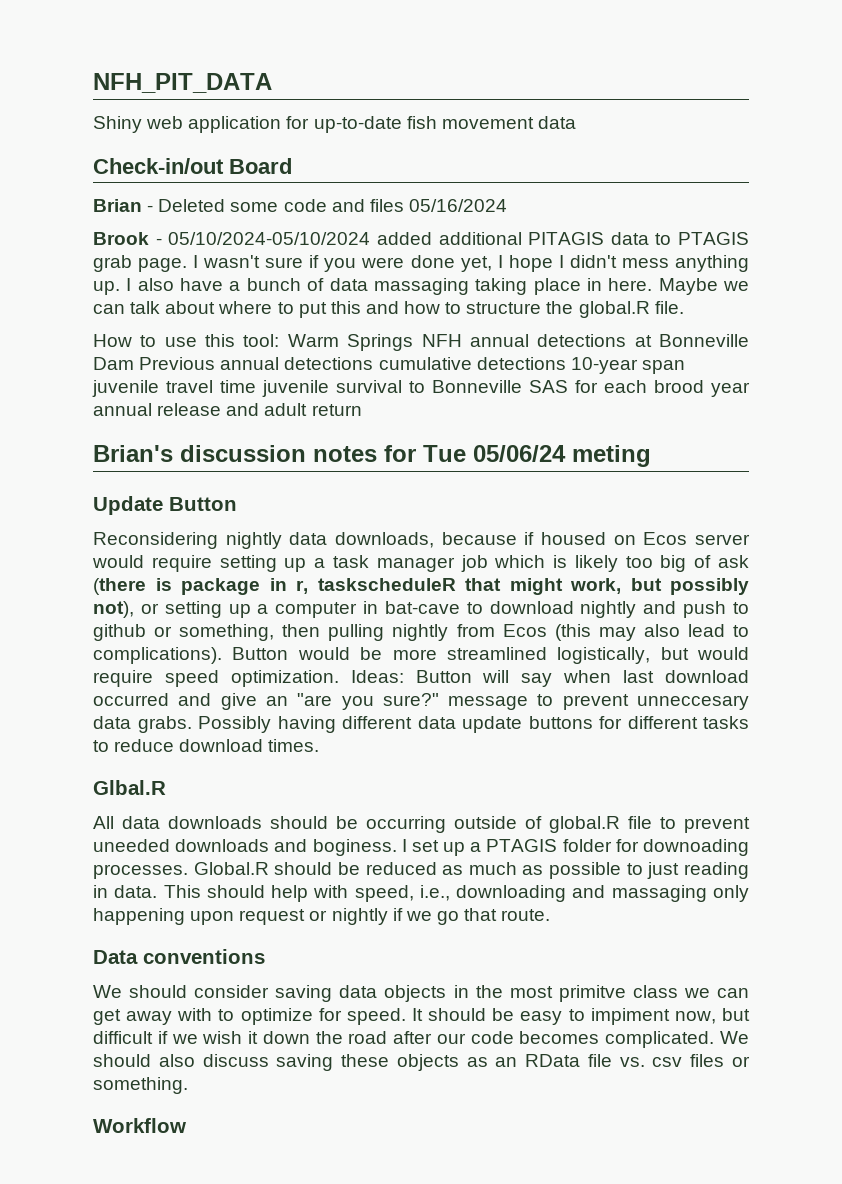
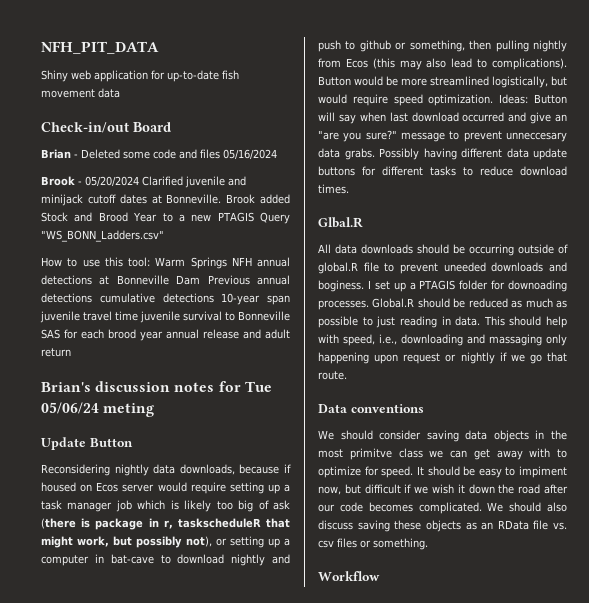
[168,232,749,245] [93,255,749,272] [93,278,749,295] [93,301,684,318] 05/10/2024-05/10/2024 added additional PITAGIS data to PTAGIS grab page. I wasn't sure if you were done yet, I hope I didn't mess anything up. I also have a bunch of data massaging taking place in here. Maybe we can talk about where to put this and how to structure the global.R file. -> [85,176,246,188] [41,194,290,206] [41,212,290,224] [41,230,164,242] 05/20/2024 Clarified juvenile and minijack cutoff dates at Bonneville. Brook added Stock and Brood Year to a new PTAGIS Query "WS_BONN_Ladders.csv"

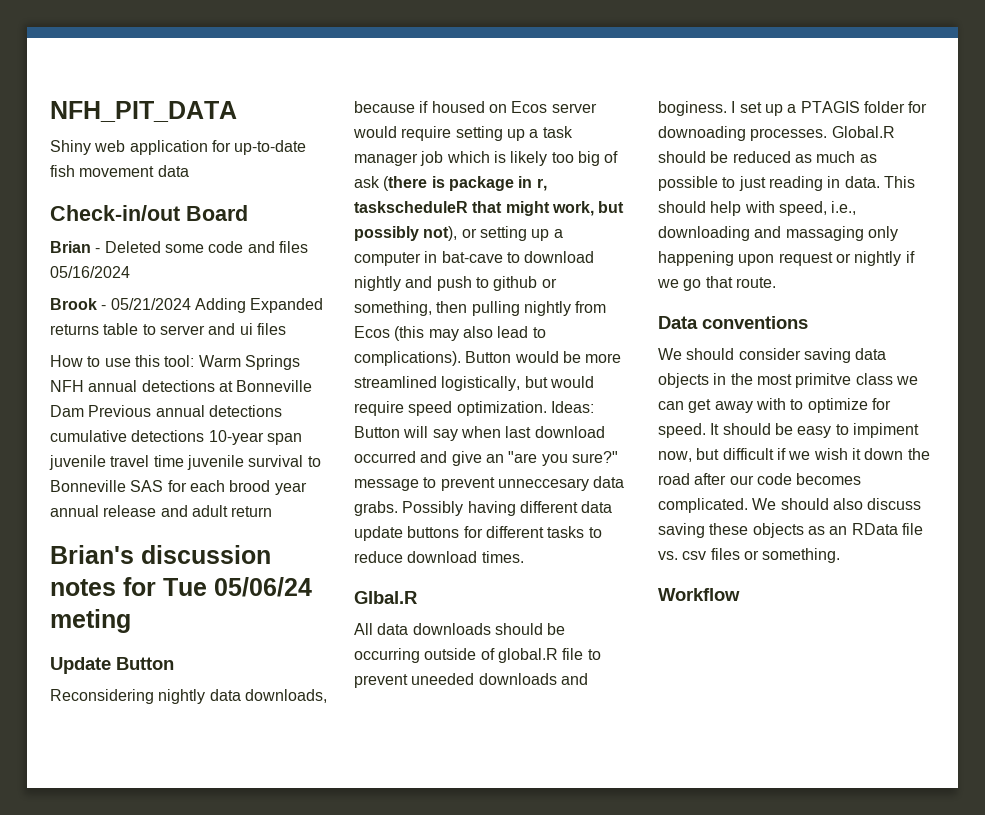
[85,176,246,188] [41,194,290,206] [41,212,290,224] [41,230,164,242] 05/20/2024 Clarified juvenile and minijack cutoff dates at Bonneville. Brook added Stock and Brood Year to a new PTAGIS Query "WS_BONN_Ladders.csv" -> [110,298,324,313] [50,323,286,335] 05/21/2024 Adding Expanded returns table to server and ui files

